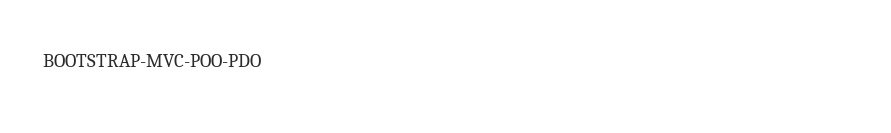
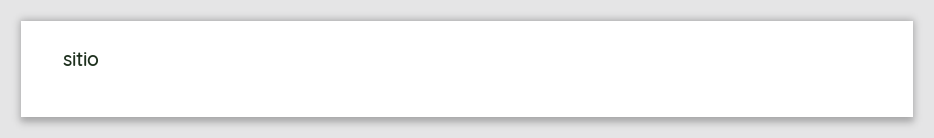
[43,54,261,67] BOOTSTRAP-MVC-POO-PDO -> [63,52,99,66] sitio

